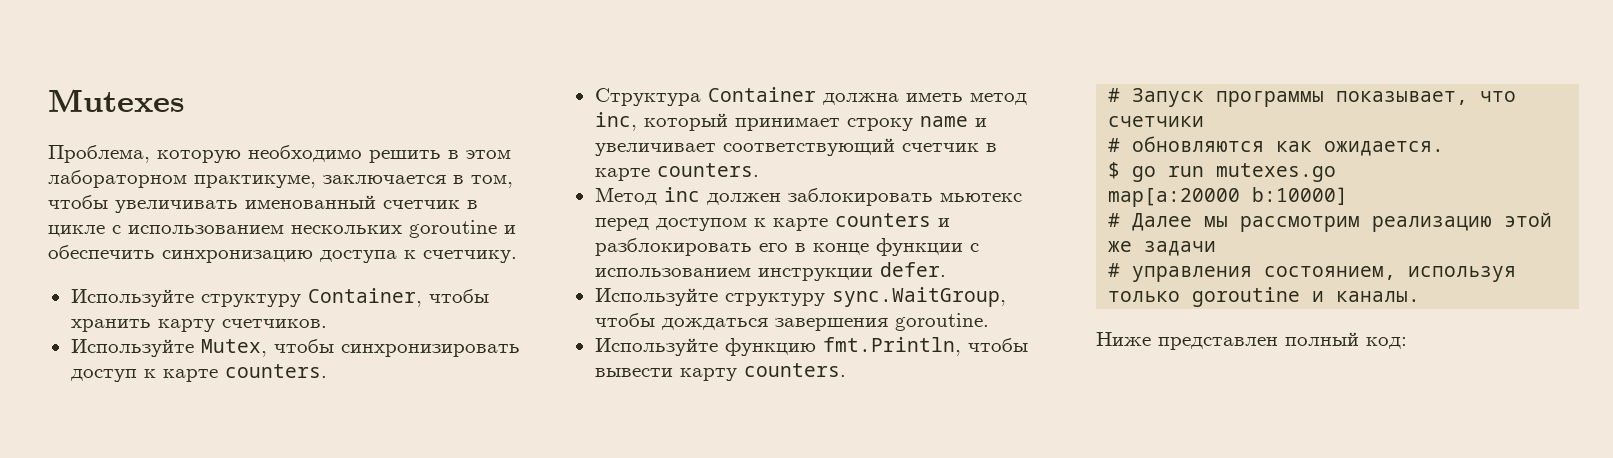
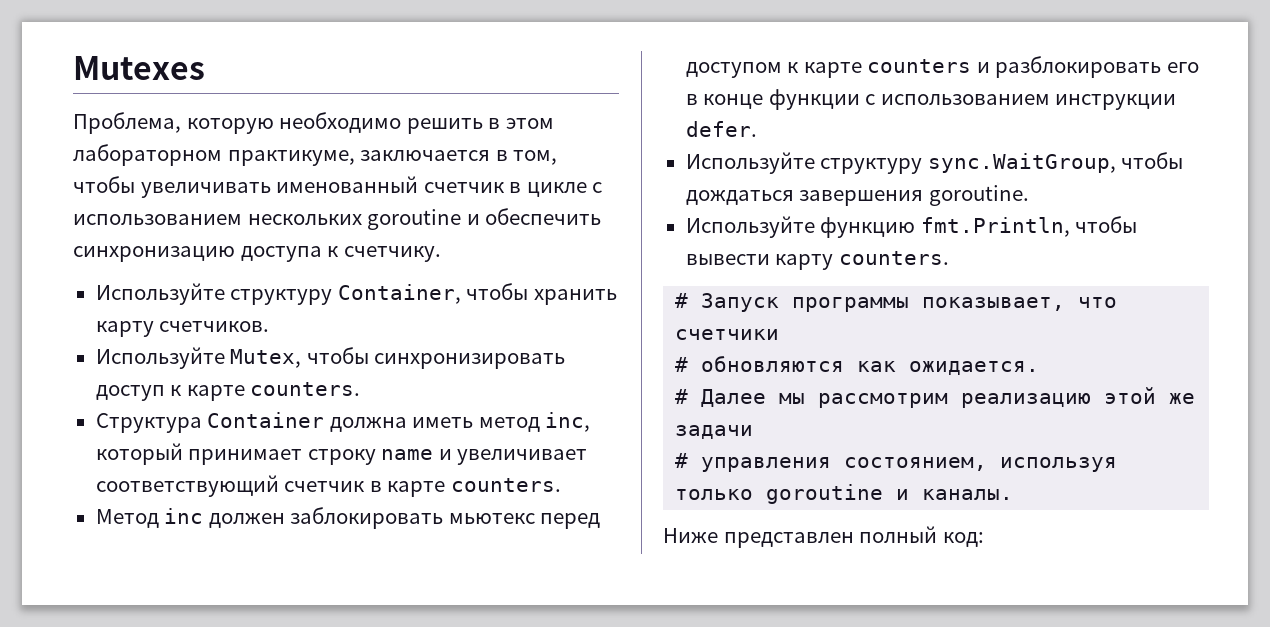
[1108,162,1337,182] [1108,187,1349,207] // $ go run mutexes.go // map[a:20000 b:10000] -> (1040, 368) none

